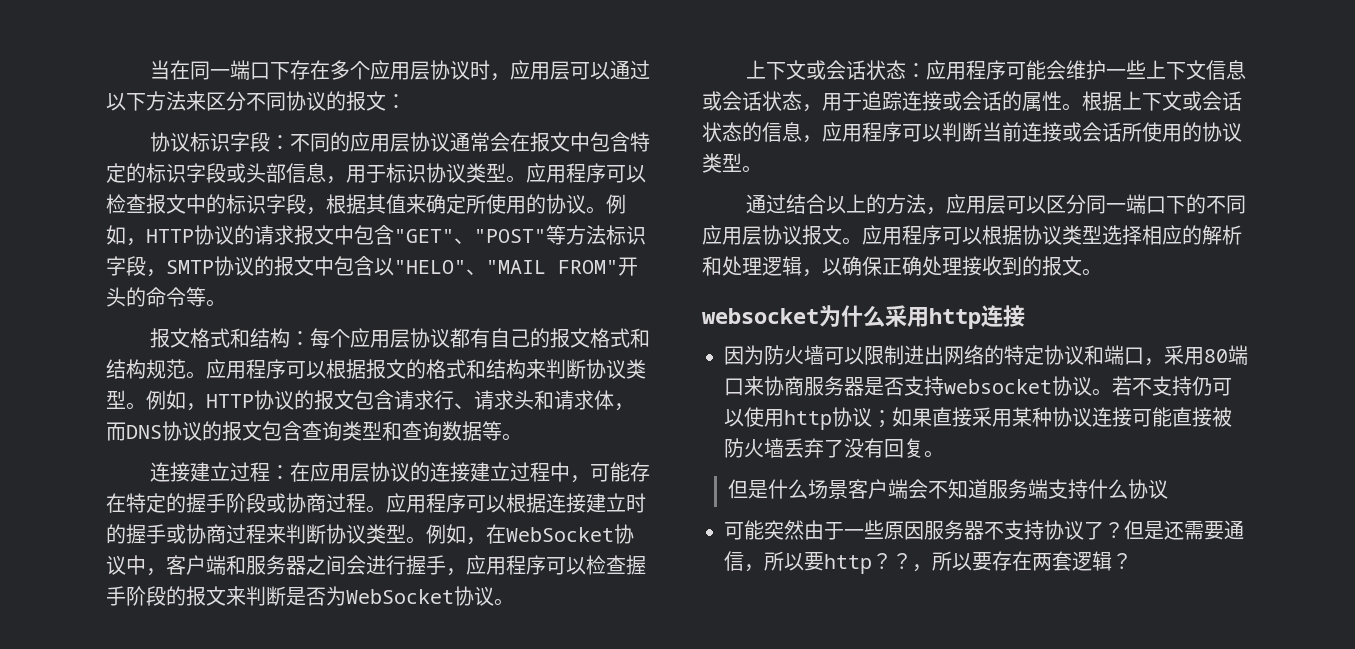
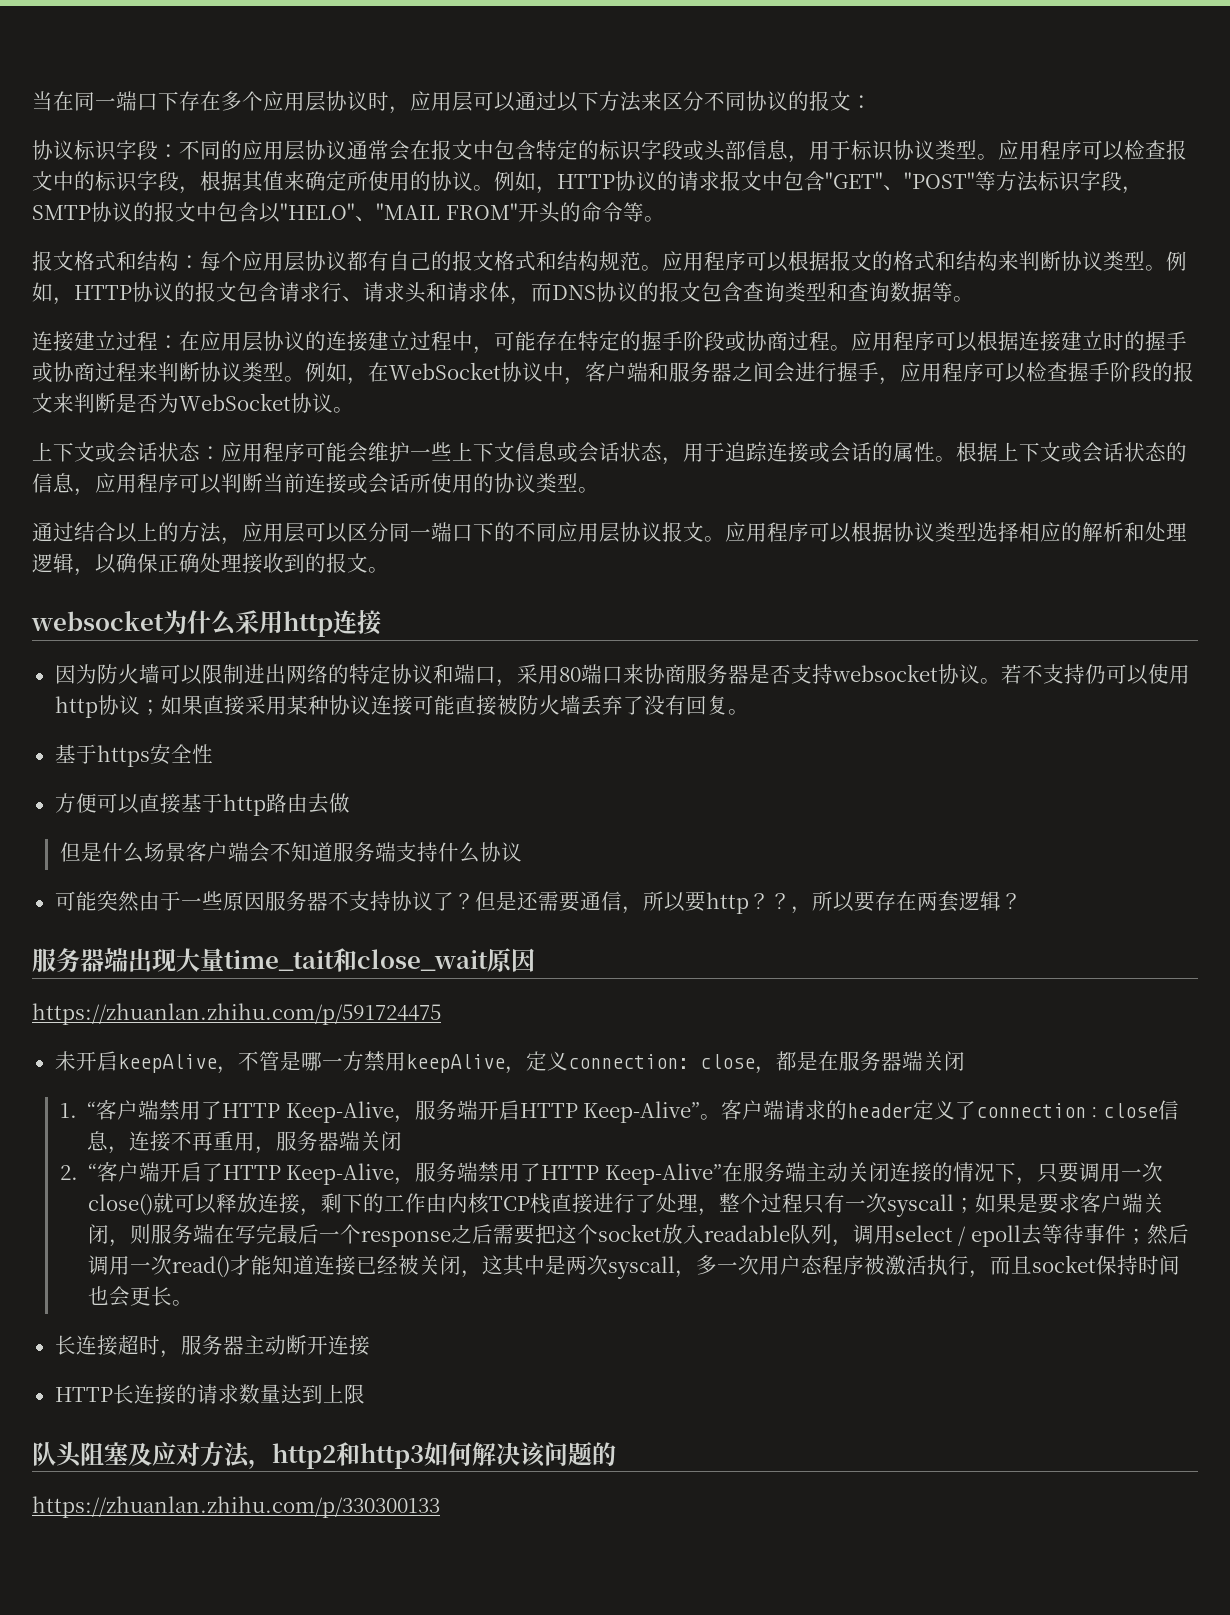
(944, 454) none -> [54,744,213,767] [54,793,350,816] // 基于https安全性 // 方便可以直接基于http路由去做
(1132, 561) none -> [32,948,535,973] [32,1003,441,1025] [54,1051,965,1074] [59,1100,1180,1123] [87,1131,403,1154] [59,1162,1163,1185] [87,1193,1164,1217] [87,1224,1189,1247] [87,1255,1180,1279] [87,1286,193,1307] [54,1335,370,1358] [54,1384,365,1405] [32,1441,616,1469] [32,1496,440,1518] // 服务器端出现大量time_tait和close_wait原因 // https://zhuanlan.zhihu.com/p/591724475 // 未开启keepAlive，不管是哪一方禁用keepAlive，定义connection: close，都是在服务器端关闭 // 1. “客户端禁用了HTTP Keep-Alive，服务端开启HTTP Keep-Alive”。客户端请求的header定义了connection：close信息，连接不再重用，服务器端关闭 // 2. “客户端开启了HTTP Keep-Alive，服务端禁用了HTTP Keep-Alive”在服务端主动关闭连接的情况下，只要调用一次close()就可以释放连接，剩下的工作由内核TCP栈直接进行了处理，整个过程只有一次syscall；如果是要求客户端关闭，则服务端在写完最后一个response之后需要把这个socket放入readable队列，调用select / epoll去等待事件；然后调用一次read()才能知道连接已经被关闭，这其中是两次syscall，多一次用户态程序被激活执行，而且socket保持时间也会更长。 // 长连接超时，服务器主动断开连接 // HTTP长连接的请求数量达到上限 // 队头阻塞及应对方法，http2和http3如何解决该问题的 // https://zhuanlan.zhihu.com/p/330300133

